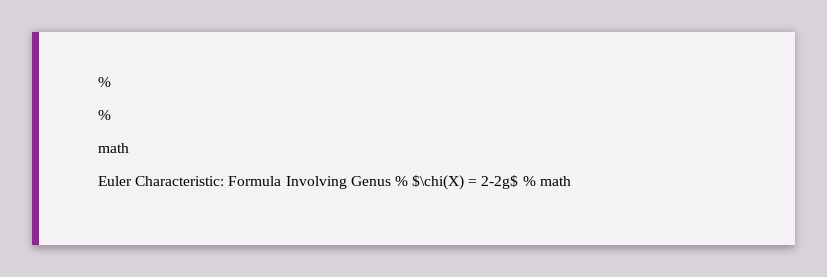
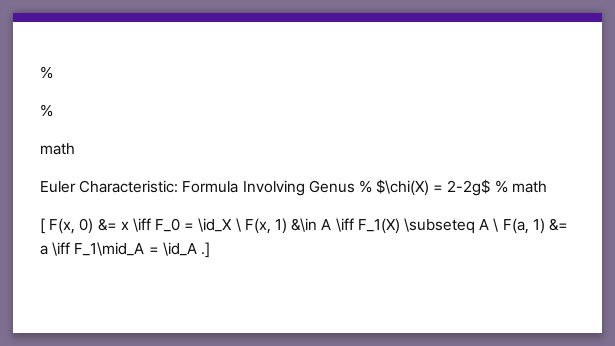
(571, 181) none -> [40,218,568,234] [40,242,210,258] // [ F(x, 0) &= x \iff F_0 = \id_X \ F(x, 1) &\in A \iff F_1(X) \subseteq A \ F(a, 1) &= a \iff F_1\mid_A = \id_A .]

